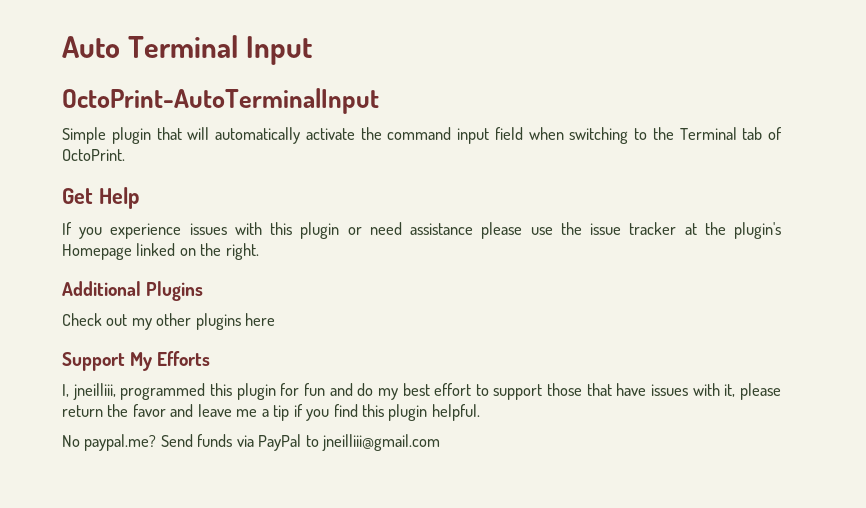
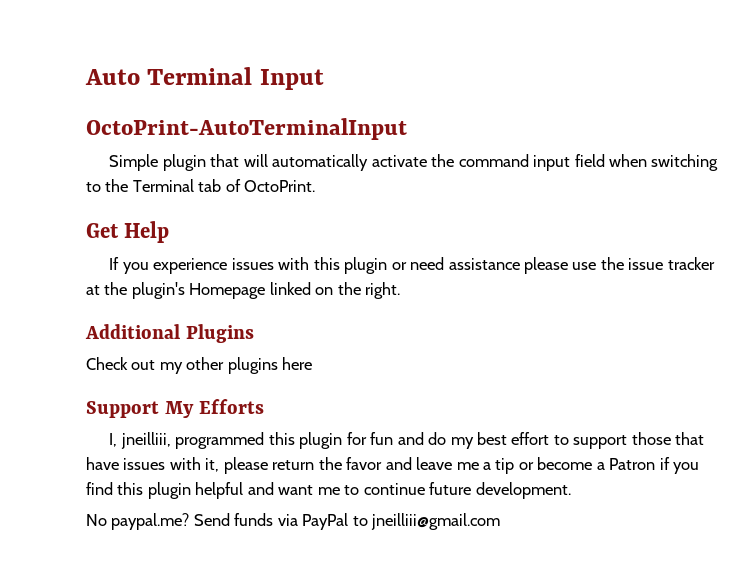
(290, 413) none -> [518,457,656,470] or become a Patron
[431,404,480,421] helpful. -> [195,482,571,499] helpful and want me to continue future development.

